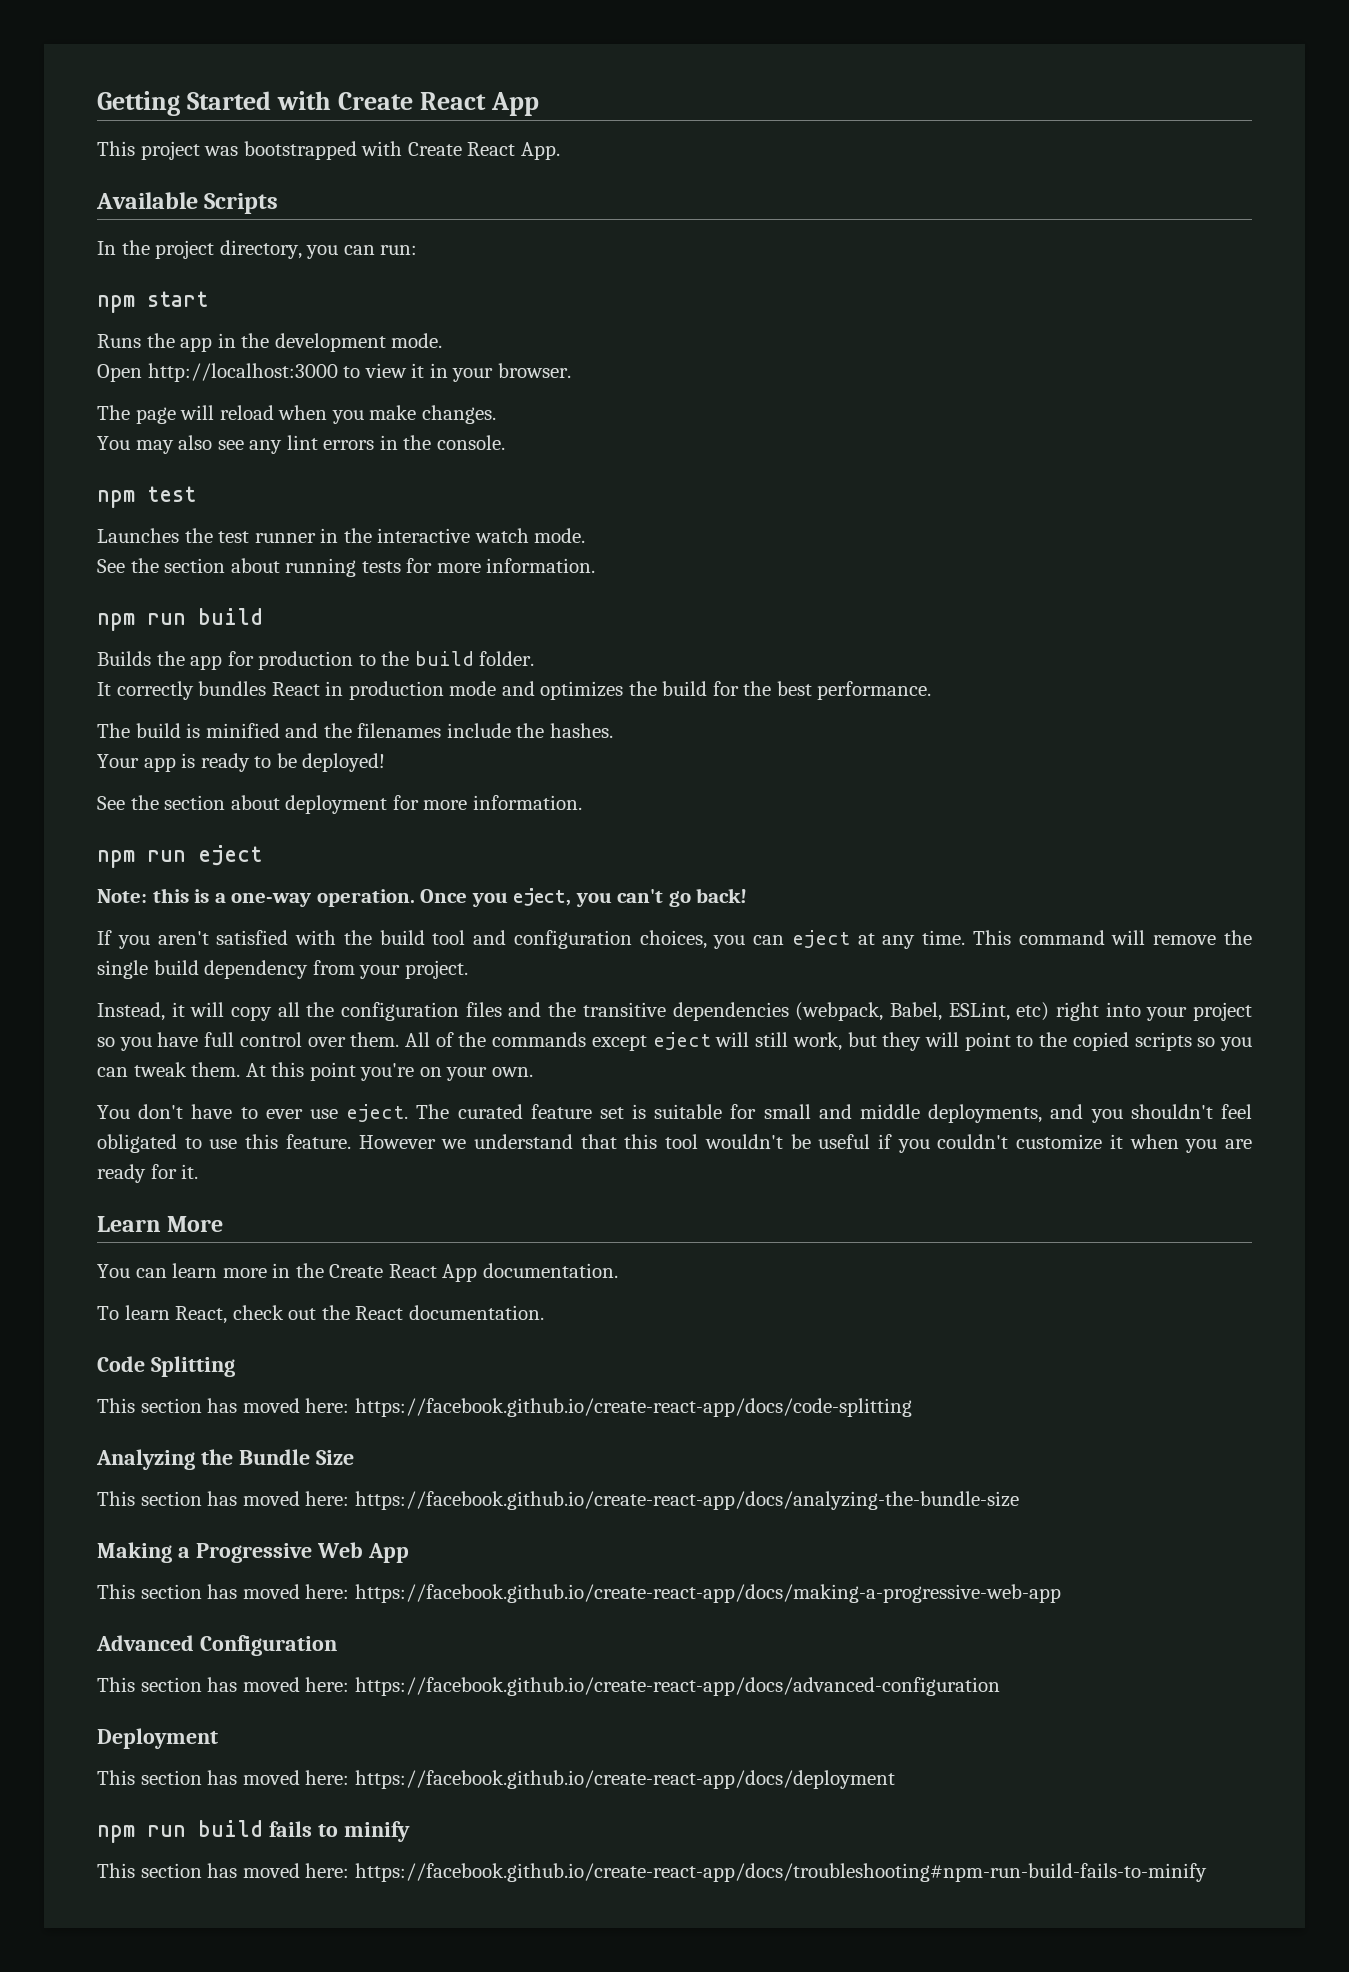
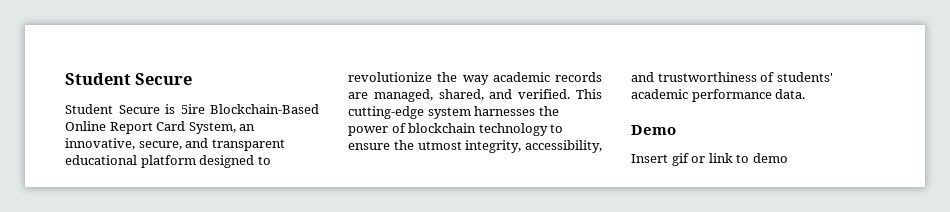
[97,91,540,116] [97,141,560,160] [96,192,279,214] [97,240,418,259] [97,291,208,313] [97,333,443,352] [97,363,571,382] [97,405,496,424] [97,435,505,454] [97,486,196,508] [97,528,586,543] [97,558,596,577] [97,608,263,631] [97,651,535,670] [97,681,932,700] [97,723,613,738] [97,753,386,772] [97,795,582,814] [97,845,262,868] [97,888,748,907] [97,930,1253,949] [97,960,468,979] [97,1002,1253,1021] [97,1032,1253,1051] [97,1062,533,1081] [97,1104,1252,1123] [97,1134,1252,1153] [97,1164,199,1183] [97,1216,224,1232] [97,1263,618,1282] [97,1305,544,1324] [97,1356,235,1377] [97,1398,912,1417] [96,1449,354,1470] [97,1491,1019,1510] [97,1542,409,1563] [97,1584,1061,1603] [96,1635,337,1656] [97,1677,1000,1696] [97,1728,218,1749] [97,1770,895,1789] [97,1820,410,1843] [97,1863,1207,1882] Getting Started with Create React App // This project was bootstrapped with Create React App. // Available Scripts // In the project directory, you can run: // npm start // Runs the app in the development mode. // Open http://localhost:3000 to view it in your browser. // The page will reload when you make changes. // You may also see any lint errors in the console. // npm test // Launches the test runner in the interactive watch mode. // See the section about running tests for more information. // npm run build // Builds the app for production to the build folder. // It correctly bundles React in production mode and optimizes the build for the best performance. // The build is minified and the filenames include the hashes. // Your app is ready to be deployed! // See the section about deployment for more information. // npm run eject // Note: this is a one-way operation. Once you eject, you can't go back! // If you aren't satisfied with the build tool and configuration choices, you can eject at any time. This command will remove the single build dependency from your project. // Instead, it will copy all the configuration files and the transitive dependencies (webpack, Babel, ESLint, etc) right into your project so you have full control over them. All of the commands except eject will still work, but they will point to the copied scripts so you can tweak them. At this point you're on your own. // You don't have to ever use eject. The curated feature set is suitable for small and middle deployments, and you shouldn't feel obligated to use this feature. However we understand that this tool wouldn't be useful if you couldn't customize it when you are ready for it. // Learn More // You can learn more in the Create React App documentation. // To learn React, check out the React documentation. // Code Splitting // This section has moved here: https://facebook.github.io/create-react-app/docs/code-splitting // Analyzing the Bundle Size // This section has moved here: https://facebook.github.io/create-react-app/docs/analyzing-the-bundle-size // Making a Progressive Web App // This section has moved here: https://facebook.github.io/create-react-app/docs/making-a-progressive-web-app // Advanced Configuration // This section has moved here: https://facebook.github.io/create-react-app/docs/advanced-configuration // Deployment // This section has moved here: https://facebook.github.io/create-react-app/docs/deployment // npm run build fails to minify // This section has moved here: https://facebook.github.io/create-react-app/docs/troubleshooting#npm-run-build-fails-to-minify -> [65,73,193,85] [65,104,319,114] [65,121,256,134] [65,138,285,151] [65,155,271,168] [348,72,602,85] [348,89,602,102] [348,106,559,119] [348,123,564,136] [348,140,602,153] [631,72,833,82] [631,89,806,102] [631,125,676,135] [631,153,788,166] Student Secure // Student Secure is 5ire Blockchain-Based Online Report Card System, an innovative, secure, and transparent educational platform designed to revolutionize the way academic records are managed, shared, and verified. This cutting-edge system harnesses the power of blockchain technology to ensure the utmost integrity, accessibility, and trustworthiness of students' academic performance data. // Demo // Insert gif or link to demo

